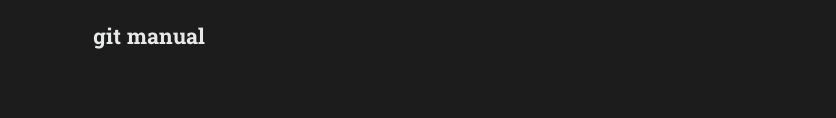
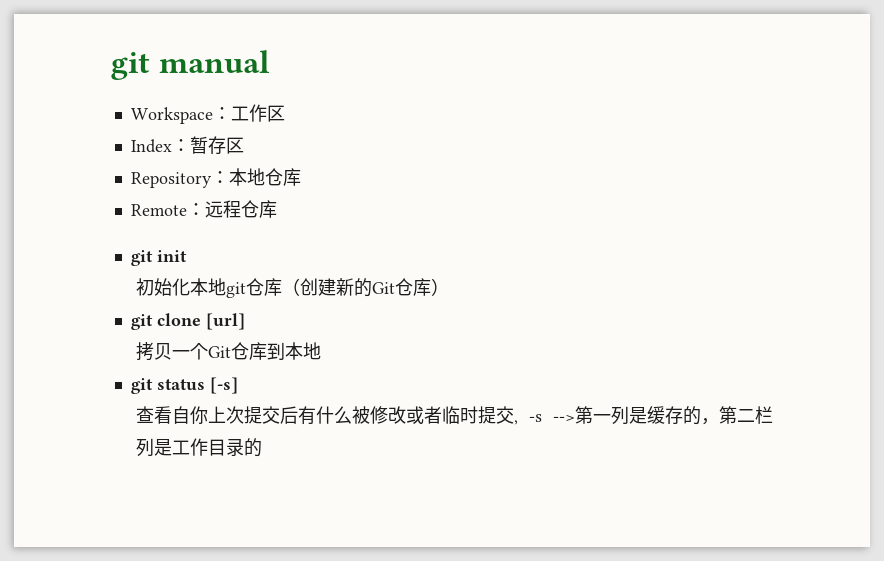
(205, 36) none -> [130,104,285,124] [130,136,244,154] [130,168,301,188] [130,200,277,218] [130,250,187,266] [136,278,450,298] [130,313,245,330] [136,342,322,361] [130,377,238,394] [136,406,773,425] [136,438,263,457] // Workspace：工作区 // Index：暂存区 // Repository：本地仓库 // Remote：远程仓库 // git init // 初始化本地git仓库（创建新的Git仓库） // git clone [url] // 拷贝一个Git仓库到本地 // git status [-s] // 查看自你上次提交后有什么被修改或者临时提交, -s -->第一列是缓存的，第二栏列是工作目录的

